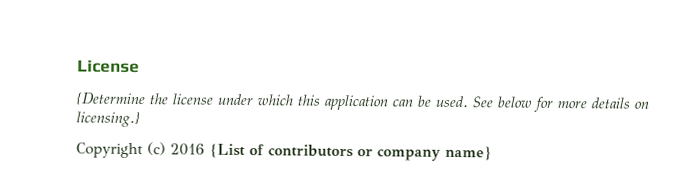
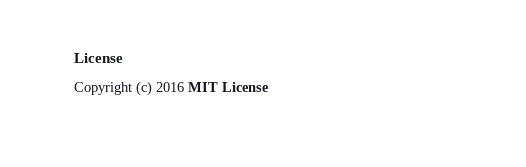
[76,92,649,112] [76,111,140,128] [76,142,492,161] {Determine the license under which this application can be used. See below for more details on licensing.} // Copyright (c) 2016 {List of contributors or company name} -> [74,81,269,96] Copyright (c) 2016 MIT License

